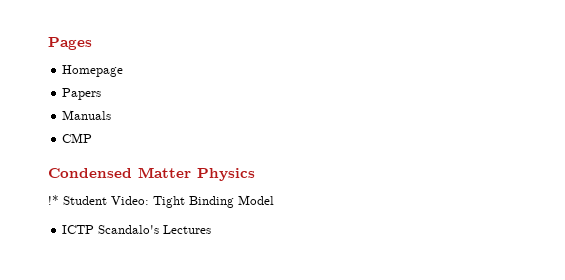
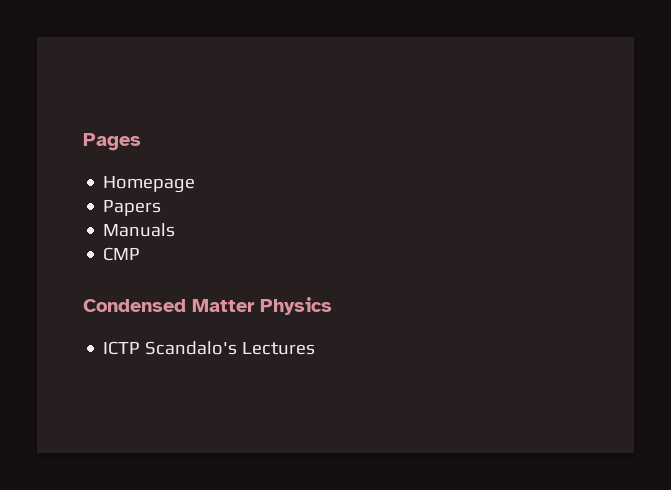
[48,195,274,208] // !* Student Video: Tight Binding Model -> (332, 306) none

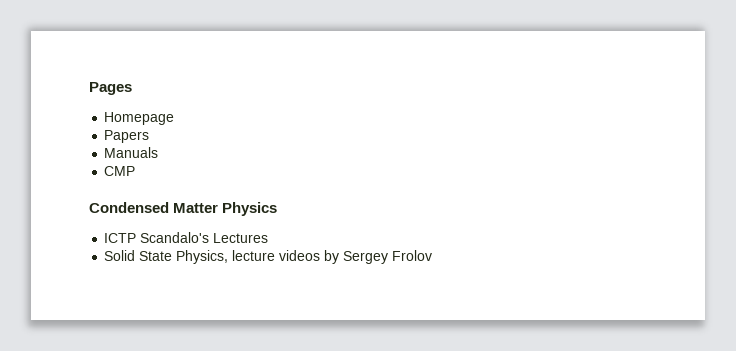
(316, 348) none -> [104,250,433,264] // Solid State Physics, lecture videos by Sergey Frolov

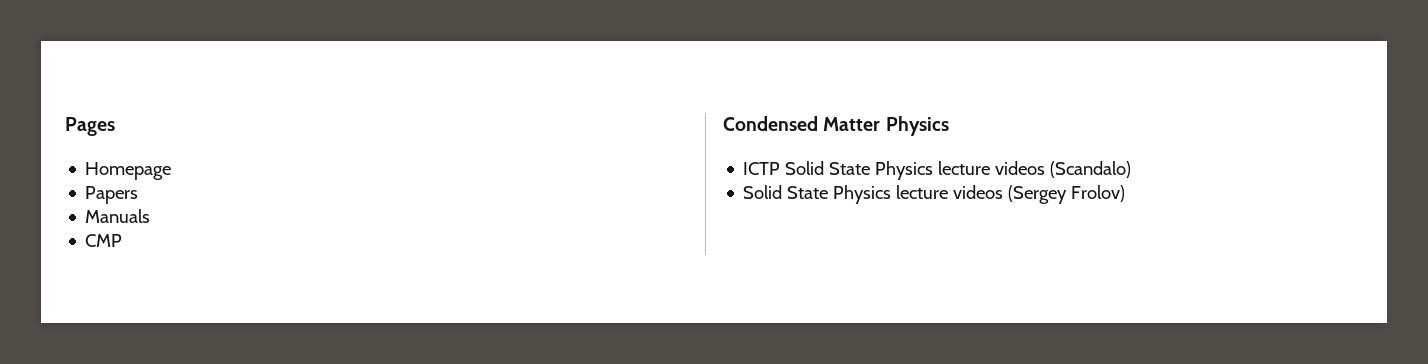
[140,232,269,243] [104,250,433,264] Scandalo's Lectures // Solid State Physics, lecture videos by Sergey Frolov -> [785,161,1132,180] [743,185,1126,204] Solid State Physics lecture videos (Scandalo) // Solid State Physics lecture videos (Sergey Frolov)

